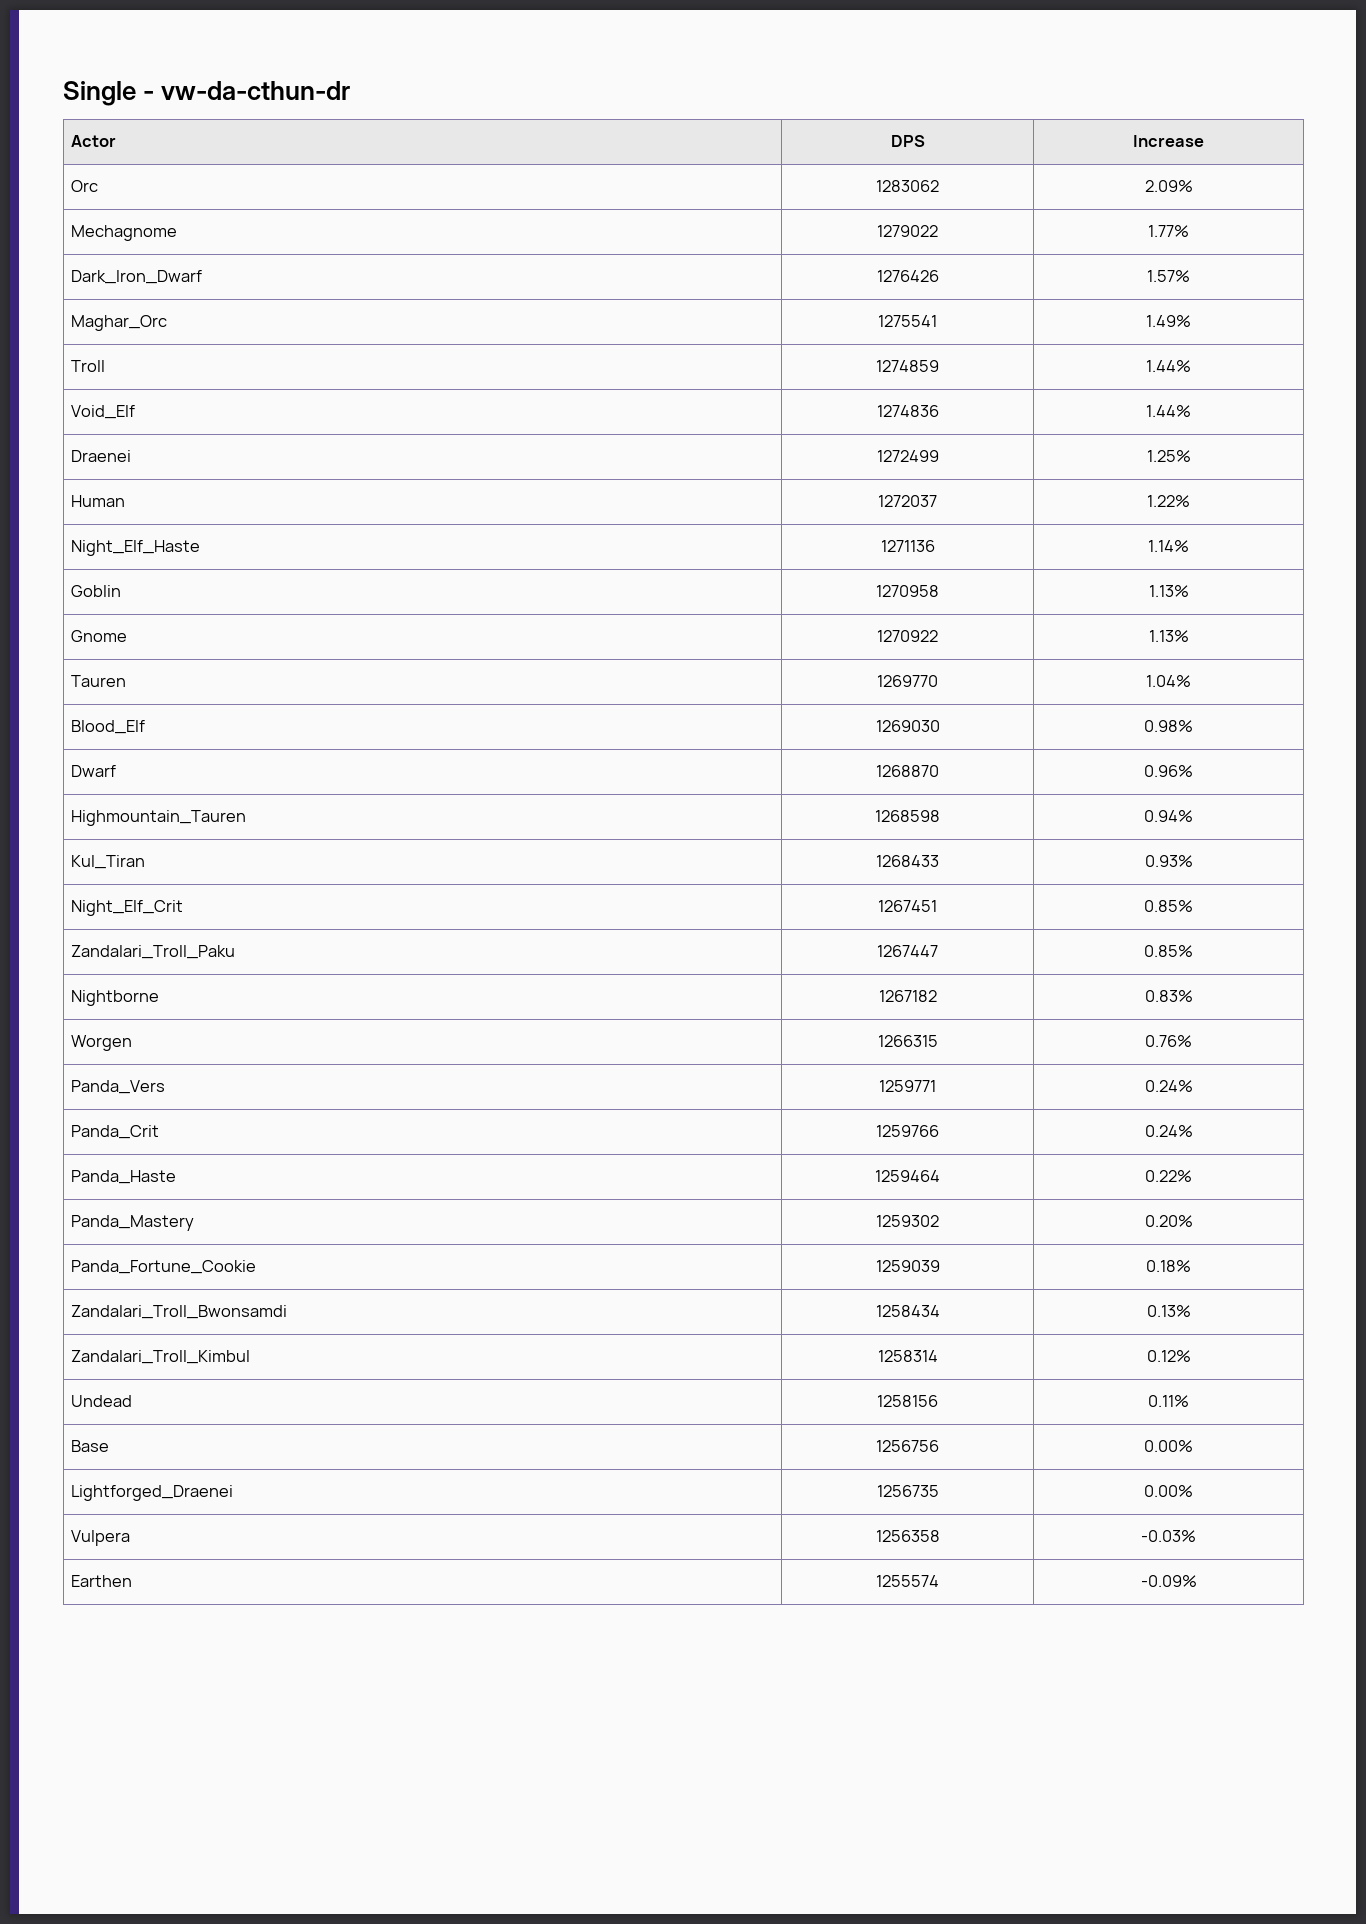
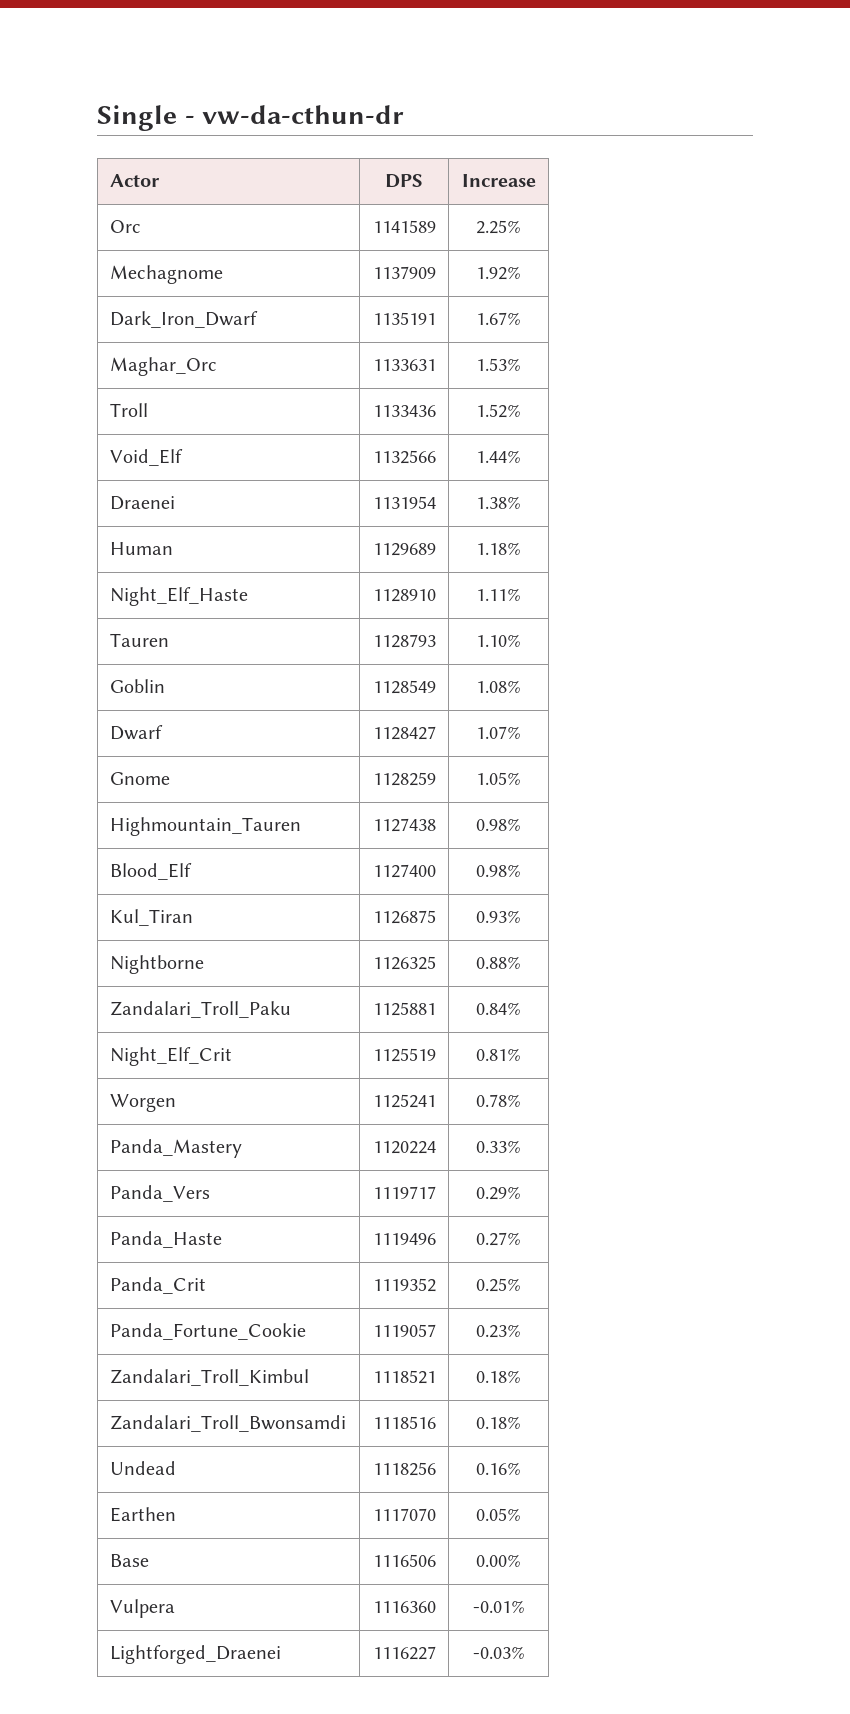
[876,180,939,192] [1144,180,1193,192] 1283062 | 2.09% -> [372,220,436,233] [476,220,521,234] 1141589 | 2.25%
[877,225,938,237] [1148,225,1189,237] 1279022 | 1.77% -> [372,266,436,279] [476,266,521,280] 1137909 | 1.92%
[876,270,939,282] [1147,270,1190,282] 1276426 | 1.57% -> [372,312,436,325] [476,312,521,325] 1135191 | 1.67%
[878,315,937,327] [1146,315,1191,327] 1275541 | 1.49% -> [372,359,436,371] [476,358,521,371] 1133631 | 1.53%
[876,360,939,372] [1146,360,1191,372] 1274859 | 1.44% -> [372,405,436,417] [476,404,521,418] 1133436 | 1.52%
[876,405,939,417] 1274836 -> [372,450,436,464] 1132566
[876,450,939,462] [1146,450,1191,462] 1272499 | 1.25% -> [372,496,436,509] [476,496,521,509] 1131954 | 1.38%
[878,495,937,507] [1147,495,1190,507] 1272037 | 1.22% -> [372,543,436,556] [476,542,521,555] 1129689 | 1.18%
[880,540,935,552] [1148,540,1189,552] [70,585,121,597] [876,585,939,597] [1148,585,1189,597] [70,630,127,642] [877,630,938,642] [1148,630,1189,642] [70,675,126,687] [877,675,938,687] [1146,675,1191,687] 1271136 | 1.14% // Goblin | 1270958 | 1.13% // Gnome | 1270922 | 1.13% // Tauren | 1269770 | 1.04% -> [372,589,436,602] [476,588,521,601] [109,633,169,647] [372,634,436,648] [476,634,521,647] [109,679,165,693] [372,680,436,694] [476,680,521,693] [109,725,163,740] [372,726,436,740] [476,726,521,739] [109,772,170,785] [372,772,436,786] [476,772,521,785] [109,817,301,836] [372,818,436,832] [476,818,521,831] 1128910 | 1.11% // Tauren | 1128793 | 1.10% // Goblin | 1128549 | 1.08% // Dwarf | 1128427 | 1.07% // Gnome | 1128259 | 1.05% // Highmountain_Tauren | 1127438 | 0.98%
[875,720,940,732] [1144,720,1193,732] [70,765,116,777] [876,765,939,777] [1144,765,1193,777] [70,810,246,826] [875,810,940,822] [1144,810,1193,822] 1269030 | 0.98% // Dwarf | 1268870 | 0.96% // Highmountain_Tauren | 1268598 | 0.94% -> [372,864,436,878] [476,864,521,877] 1127400 | 0.98%
[876,855,939,867] 1268433 -> [372,910,436,924] 1126875
[70,900,183,916] [878,900,937,912] [1144,900,1193,912] [70,945,235,959] [877,945,938,957] [1144,945,1193,957] [70,990,159,1006] [878,990,937,1002] [1144,990,1193,1002] [70,1035,132,1051] [877,1035,938,1047] [1145,1035,1192,1047] [70,1080,165,1094] [879,1080,936,1092] [1144,1080,1193,1092] [70,1125,159,1139] [876,1125,939,1137] [1144,1125,1193,1137] [70,1170,176,1184] [875,1170,940,1182] [1145,1170,1192,1182] [70,1215,194,1231] [876,1215,939,1227] [1144,1215,1193,1227] [70,1260,256,1274] [875,1260,940,1272] [1146,1260,1191,1272] [70,1305,287,1319] [875,1305,940,1317] [1146,1305,1191,1317] [70,1350,250,1364] [877,1350,938,1362] [1146,1350,1191,1362] [70,1395,132,1407] [877,1395,938,1407] [1148,1395,1189,1407] [70,1440,109,1452] [876,1440,939,1452] [1144,1440,1193,1452] [70,1485,233,1501] [876,1485,939,1497] [1144,1485,1193,1497] [70,1530,130,1546] [875,1530,940,1542] [1141,1530,1196,1542] [70,1575,132,1587] [876,1575,939,1587] [1140,1575,1197,1587] Night_Elf_Crit | 1267451 | 0.85% // Zandalari_Troll_Paku | 1267447 | 0.85% // Nightborne | 1267182 | 0.83% // Worgen | 1266315 | 0.76% // Panda_Vers | 1259771 | 0.24% // Panda_Crit | 1259766 | 0.24% // Panda_Haste | 1259464 | 0.22% // Panda_Mastery | 1259302 | 0.20% // Panda_Fortune_Cookie | 1259039 | 0.18% // Zandalari_Troll_Bwonsamdi | 1258434 | 0.13% // Zandalari_Troll_Kimbul | 1258314 | 0.12% // Undead | 1258156 | 0.11% // Base | 1256756 | 0.00% // Lightforged_Draenei | 1256735 | 0.00% // Vulpera | 1256358 | -0.03% // Earthen | 1255574 | -0.09% -> [109,955,204,974] [372,956,436,970] [476,956,521,969] [109,1001,291,1018] [372,1002,436,1016] [476,1002,521,1015] [109,1047,232,1066] [372,1048,436,1062] [476,1048,521,1061] [109,1094,176,1112] [372,1094,436,1108] [476,1094,521,1107] [109,1139,242,1158] [372,1141,436,1154] [476,1140,521,1153] [109,1185,210,1202] [372,1186,436,1199] [476,1186,521,1200] [109,1231,222,1248] [372,1233,436,1245] [476,1232,521,1246] [109,1277,206,1294] [372,1278,436,1292] [476,1278,521,1292] [109,1323,306,1340] [372,1324,436,1337] [476,1324,521,1338] [109,1369,309,1386] [372,1370,436,1384] [476,1370,521,1383] [109,1415,346,1432] [372,1416,436,1429] [476,1416,521,1429] [109,1461,176,1475] [372,1462,436,1476] [476,1462,521,1475] [109,1507,176,1522] [372,1508,436,1521] [476,1508,521,1521] [109,1554,149,1567] [372,1554,436,1567] [476,1554,521,1567] [109,1599,175,1618] [372,1601,436,1613] [472,1600,525,1613] [109,1645,281,1664] [372,1646,436,1660] [472,1646,525,1659] Nightborne | 1126325 | 0.88% // Zandalari_Troll_Paku | 1125881 | 0.84% // Night_Elf_Crit | 1125519 | 0.81% // Worgen | 1125241 | 0.78% // Panda_Mastery | 1120224 | 0.33% // Panda_Vers | 1119717 | 0.29% // Panda_Haste | 1119496 | 0.27% // Panda_Crit | 1119352 | 0.25% // Panda_Fortune_Cookie | 1119057 | 0.23% // Zandalari_Troll_Kimbul | 1118521 | 0.18% // Zandalari_Troll_Bwonsamdi | 1118516 | 0.18% // Undead | 1118256 | 0.16% // Earthen | 1117070 | 0.05% // Base | 1116506 | 0.00% // Vulpera | 1116360 | -0.01% // Lightforged_Draenei | 1116227 | -0.03%

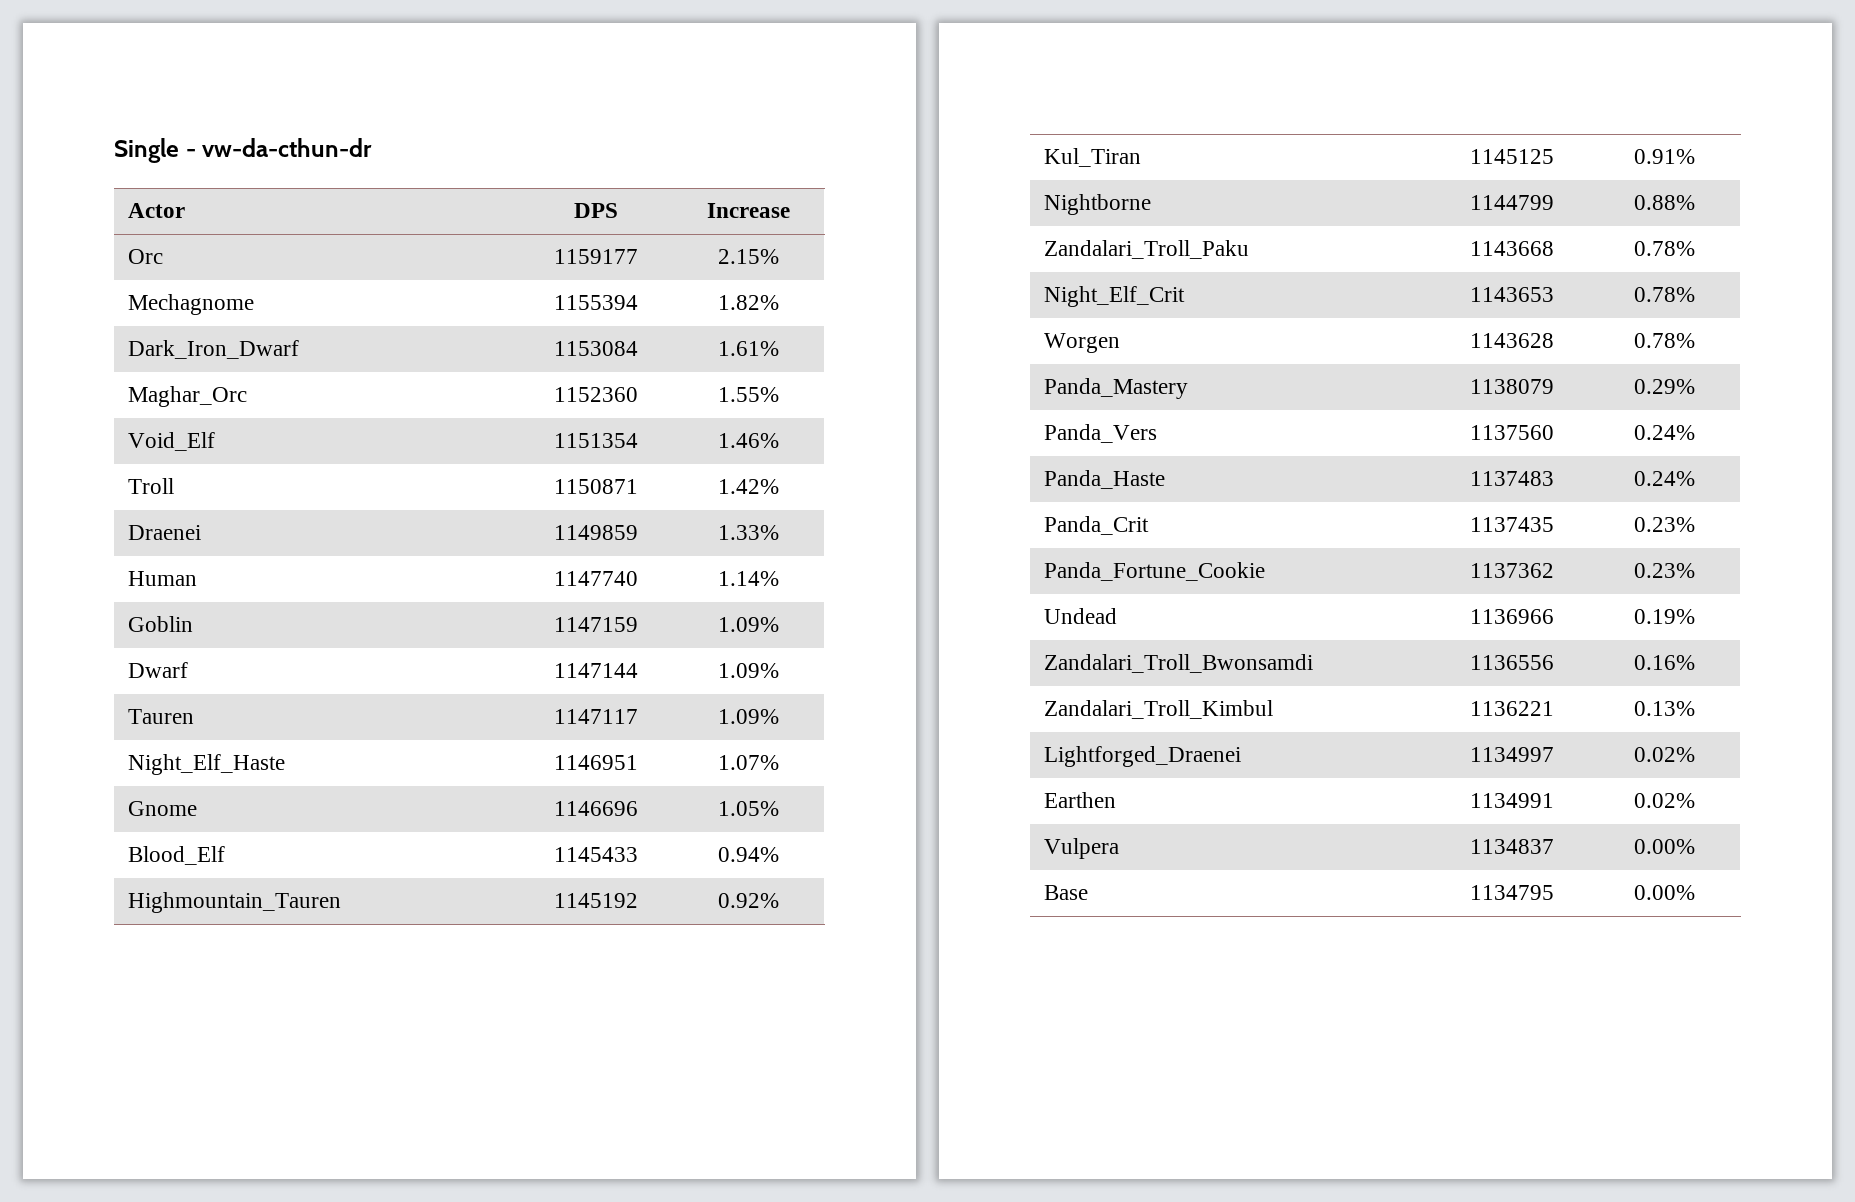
[372,220,436,233] [476,220,521,234] 1141589 | 2.25% -> [553,249,638,264] [718,249,779,264] 1159177 | 2.15%
[372,266,436,279] [476,266,521,280] 1137909 | 1.92% -> [553,295,638,310] [718,295,779,310] 1155394 | 1.82%
[372,312,436,325] [476,312,521,325] 1135191 | 1.67% -> [553,341,638,356] [718,341,779,356] 1153084 | 1.61%
[372,359,436,371] [476,358,521,371] [109,403,148,417] [372,405,436,417] [476,404,521,418] [109,449,183,466] [372,450,436,464] [476,450,521,463] 1133631 | 1.53% // Troll | 1133436 | 1.52% // Void_Elf | 1132566 | 1.44% -> [553,387,638,402] [718,387,779,402] [127,432,215,451] [553,433,638,448] [718,433,779,448] [127,478,174,494] [553,479,638,494] [718,479,779,494] 1152360 | 1.55% // Void_Elf | 1151354 | 1.46% // Troll | 1150871 | 1.42%
[372,496,436,509] [476,496,521,509] 1131954 | 1.38% -> [553,525,638,540] [718,525,779,540] 1149859 | 1.33%
[372,543,436,556] [476,542,521,555] [109,587,248,606] [372,589,436,602] [476,588,521,601] [109,633,169,647] [372,634,436,648] [476,634,521,647] [109,679,165,693] [372,680,436,694] [476,680,521,693] [109,725,163,740] [372,726,436,740] 1129689 | 1.18% // Night_Elf_Haste | 1128910 | 1.11% // Tauren | 1128793 | 1.10% // Goblin | 1128549 | 1.08% // Dwarf | 1128427 -> [553,571,638,586] [718,571,779,586] [127,616,193,632] [553,617,638,632] [718,617,779,632] [127,662,188,678] [553,663,638,678] [718,663,779,678] [127,709,194,724] [553,709,638,724] [718,709,779,724] [127,754,285,775] [553,755,638,770] 1147740 | 1.14% // Goblin | 1147159 | 1.09% // Dwarf | 1147144 | 1.09% // Tauren | 1147117 | 1.09% // Night_Elf_Haste | 1146951
[372,772,436,786] 1128259 -> [553,801,638,816] 1146696
[109,817,301,836] [372,818,436,832] [476,818,521,831] [109,863,192,880] [372,864,436,878] [476,864,521,877] Highmountain_Tauren | 1127438 | 0.98% // Blood_Elf | 1127400 | 0.98% -> [127,846,225,865] [553,847,638,862] [718,847,779,862] [127,892,341,913] [553,893,638,908] [718,893,779,908] Blood_Elf | 1145433 | 0.94% // Highmountain_Tauren | 1145192 | 0.92%
[372,910,436,924] [476,910,521,923] 1126875 | 0.93% -> [1469,149,1554,164] [1634,149,1695,164] 1145125 | 0.91%
[372,956,436,970] 1126325 -> [1469,195,1554,210] 1144799
[372,1002,436,1016] [476,1002,521,1015] 1125881 | 0.84% -> [1469,241,1554,256] [1634,241,1695,256] 1143668 | 0.78%
[372,1048,436,1062] [476,1048,521,1061] 1125519 | 0.81% -> [1469,287,1554,302] [1634,287,1695,302] 1143653 | 0.78%
[372,1094,436,1108] 1125241 -> [1469,333,1554,348] 1143628
[372,1141,436,1154] [476,1140,521,1153] 1120224 | 0.33% -> [1469,379,1554,394] [1634,379,1695,394] 1138079 | 0.29%
[372,1186,436,1199] [476,1186,521,1200] 1119717 | 0.29% -> [1469,425,1554,440] [1634,425,1695,440] 1137560 | 0.24%
[372,1233,436,1245] [476,1232,521,1246] 1119496 | 0.27% -> [1469,471,1554,486] [1634,471,1695,486] 1137483 | 0.24%
[372,1278,436,1292] [476,1278,521,1292] 1119352 | 0.25% -> [1469,517,1554,532] [1634,517,1695,532] 1137435 | 0.23%
[372,1324,436,1337] [476,1324,521,1338] [109,1369,309,1386] [372,1370,436,1384] [476,1370,521,1383] [109,1415,346,1432] [372,1416,436,1429] [476,1416,521,1429] [109,1461,176,1475] [372,1462,436,1476] [476,1462,521,1475] [109,1507,176,1522] [372,1508,436,1521] [476,1508,521,1521] 1119057 | 0.23% // Zandalari_Troll_Kimbul | 1118521 | 0.18% // Zandalari_Troll_Bwonsamdi | 1118516 | 0.18% // Undead | 1118256 | 0.16% // Earthen | 1117070 | 0.05% -> [1469,563,1554,578] [1634,563,1695,578] [1043,608,1117,624] [1469,609,1554,624] [1634,609,1695,624] [1043,654,1313,673] [1469,655,1554,670] [1634,655,1695,670] [1043,700,1273,719] [1469,701,1554,716] [1634,701,1695,716] [1043,746,1241,767] [1469,747,1554,762] [1634,747,1695,762] [1043,792,1116,808] [1469,793,1554,808] [1634,793,1695,808] [1043,838,1119,859] [1469,839,1554,854] [1634,839,1695,854] 1137362 | 0.23% // Undead | 1136966 | 0.19% // Zandalari_Troll_Bwonsamdi | 1136556 | 0.16% // Zandalari_Troll_Kimbul | 1136221 | 0.13% // Lightforged_Draenei | 1134997 | 0.02% // Earthen | 1134991 | 0.02% // Vulpera | 1134837 | 0.00%
[372,1554,436,1567] [476,1554,521,1567] [109,1599,175,1618] [372,1601,436,1613] [472,1600,525,1613] [109,1645,281,1664] [372,1646,436,1660] [472,1646,525,1659] 1116506 | 0.00% // Vulpera | 1116360 | -0.01% // Lightforged_Draenei | 1116227 | -0.03% -> [1469,885,1554,900] [1634,885,1695,900] 1134795 | 0.00%

